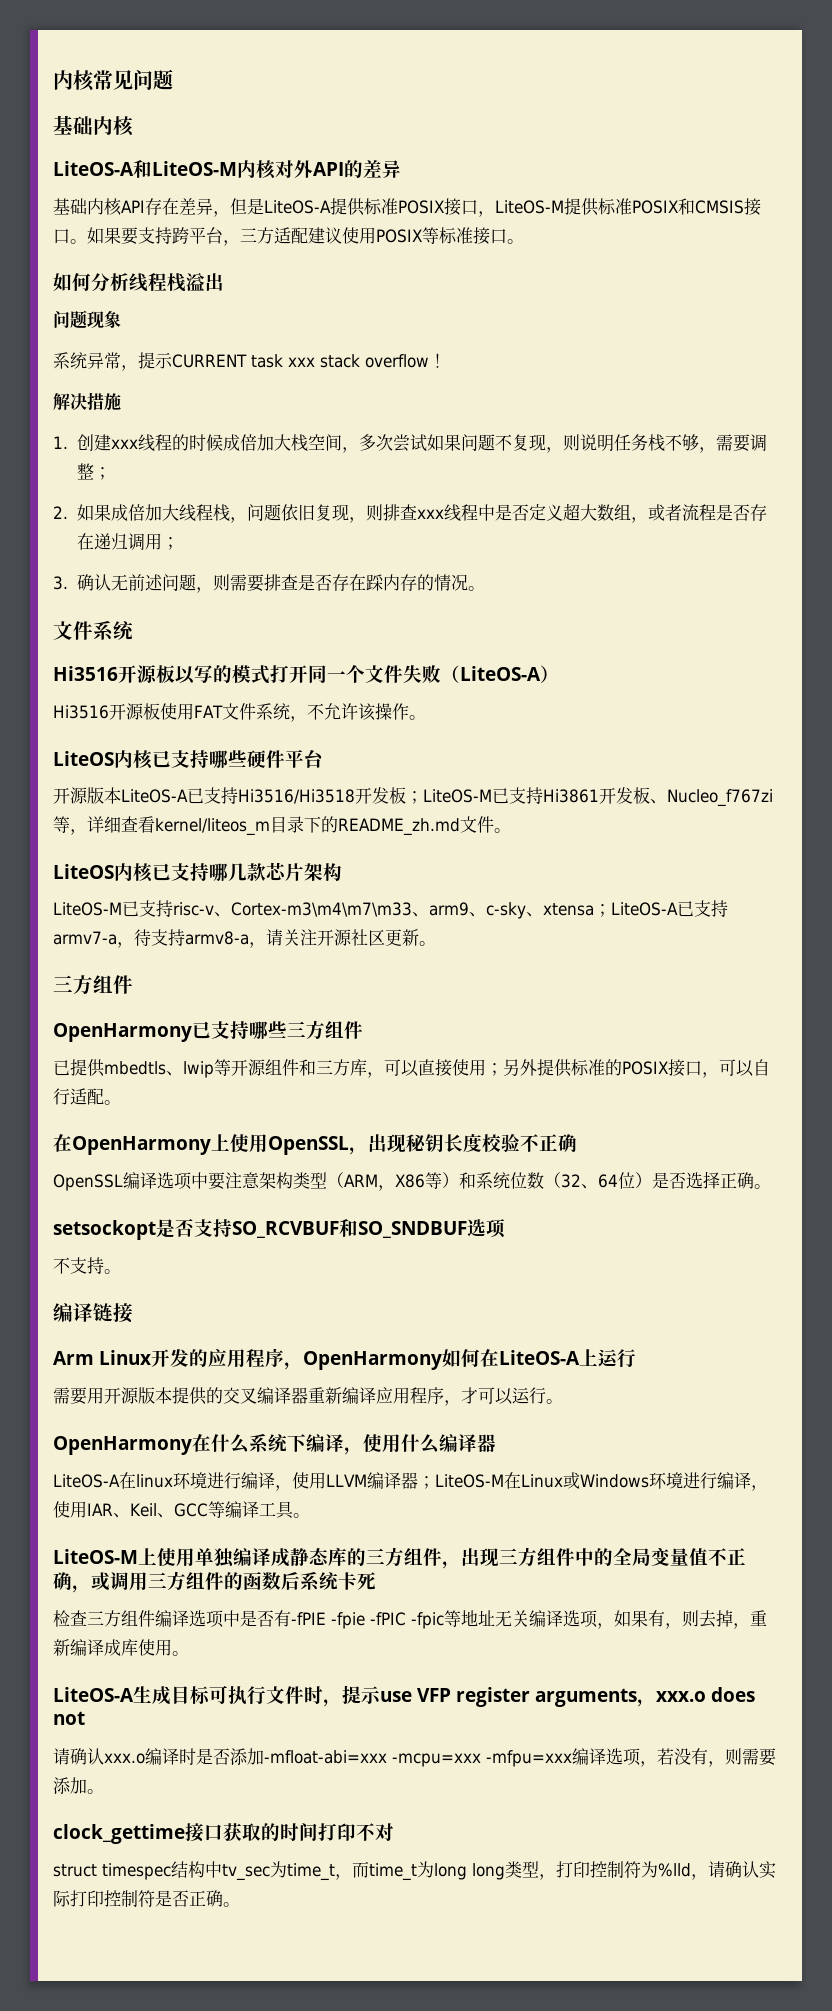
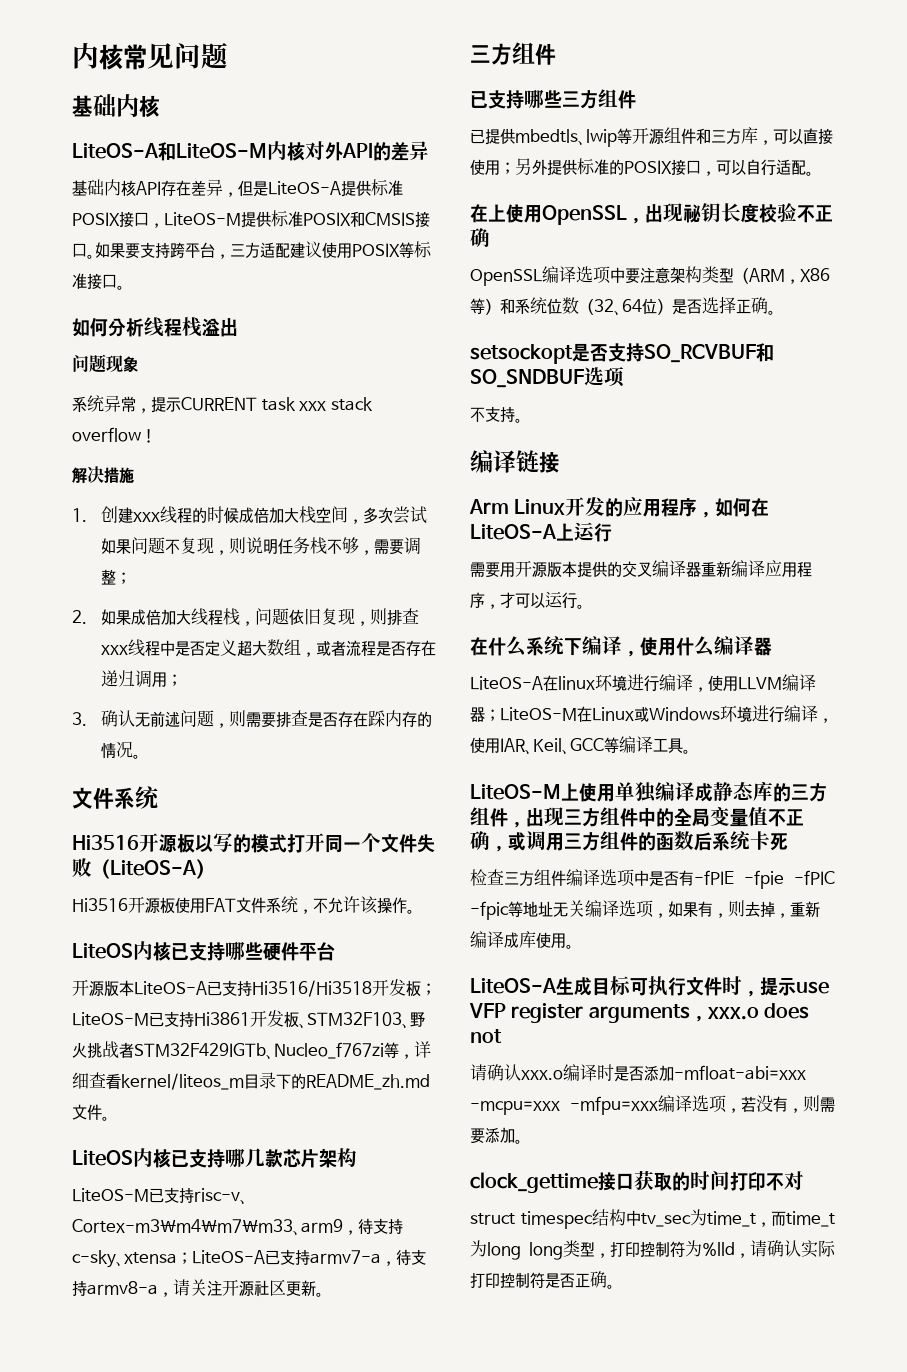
(667, 801) none -> [307,1012,425,1029] [72,1041,274,1060] STM32F103、野火挑战者STM32F429IGTb、
[469,912,486,917] 、 -> [343,1218,403,1235] ，待支持
[53,1023,192,1042] OpenHarmony -> (556, 54) none
[72,1136,211,1155] OpenHarmony -> (488, 213) none
[303,1351,442,1370] OpenHarmony -> (716, 514) none
[53,1436,192,1455] OpenHarmony -> (585, 606) none

